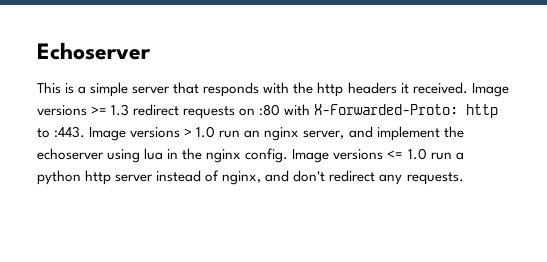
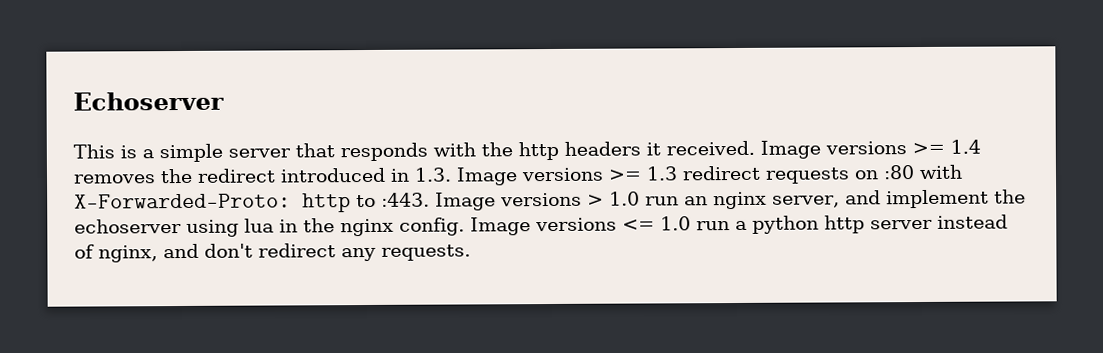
(108, 110) none -> [950,139,981,154] [73,167,642,186] 1.4 removes the redirect introduced in 1.3. Image versions >=

